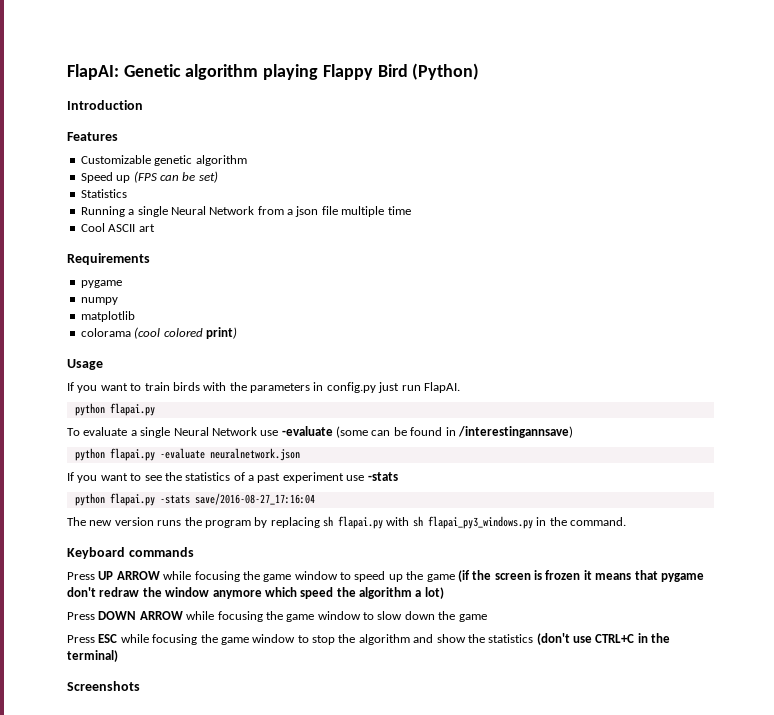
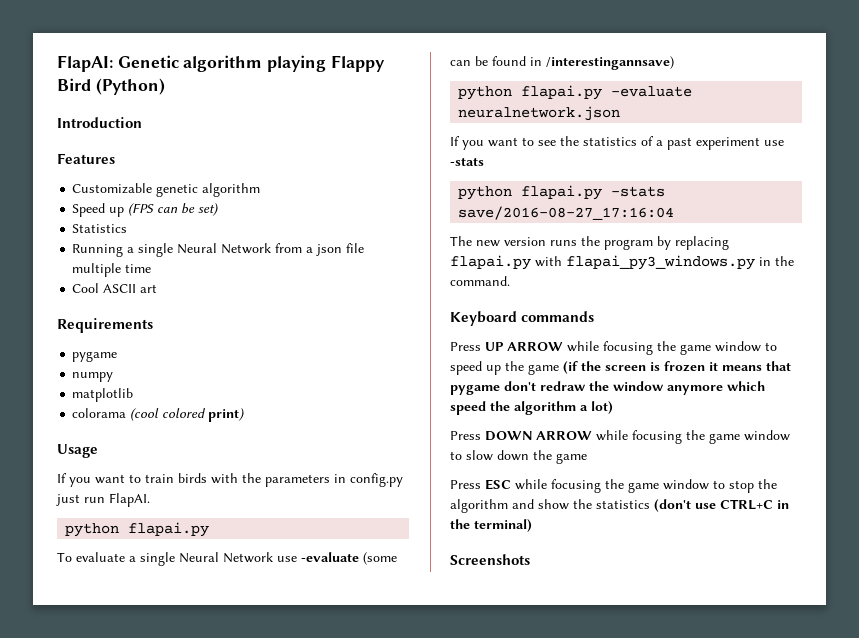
[323,516,333,527] sh -> (729, 243) none
[412,516,423,527] sh -> (562, 261) none

